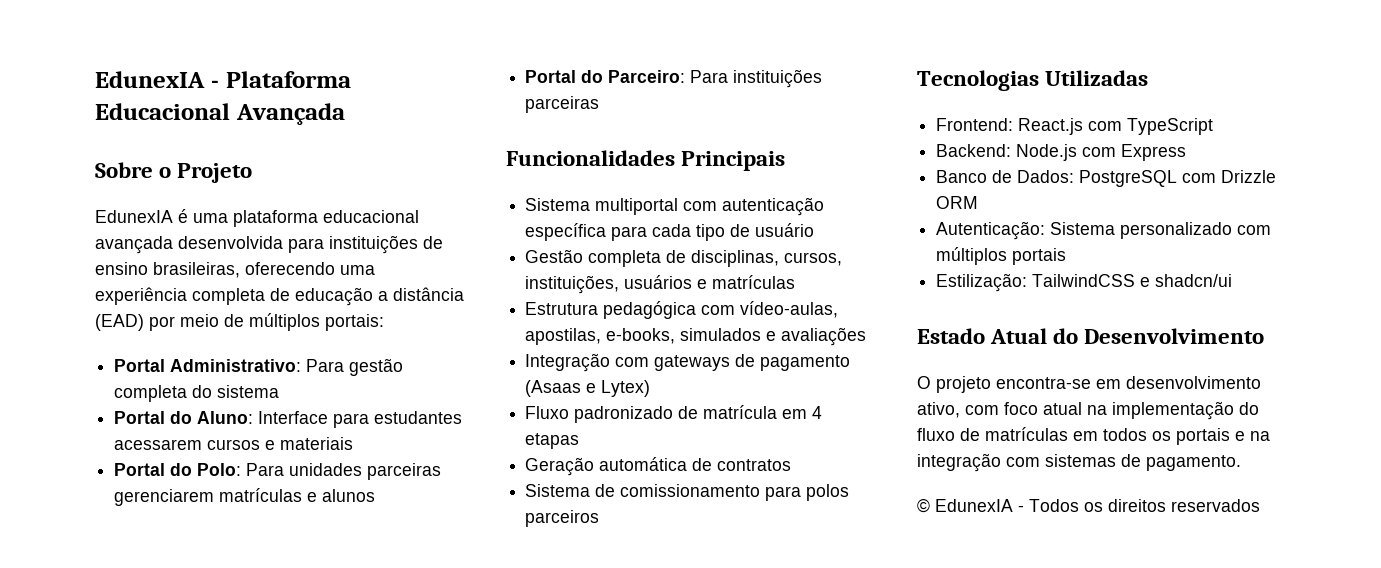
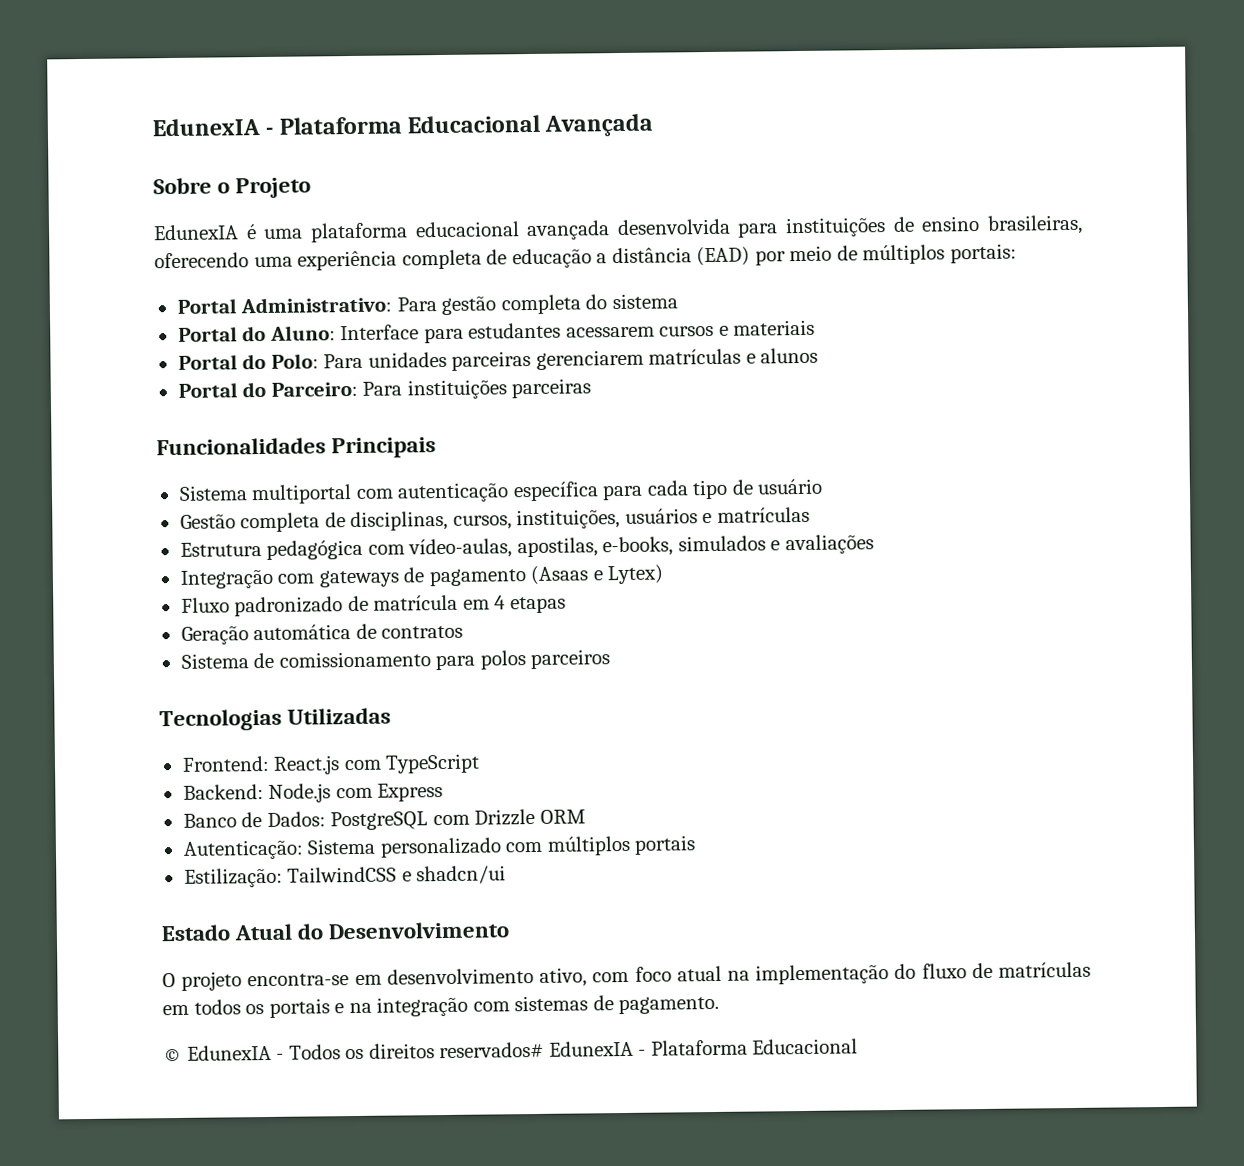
[1171,499,1260,512] reservados -> [439,1038,859,1059] reservados# EdunexIA - Plataforma Educacional

